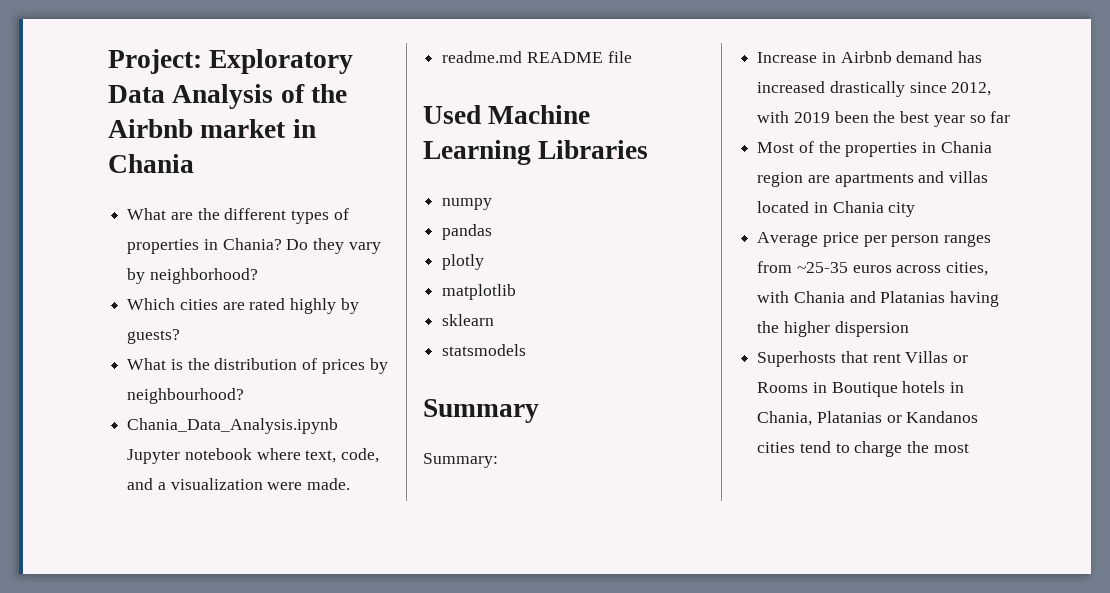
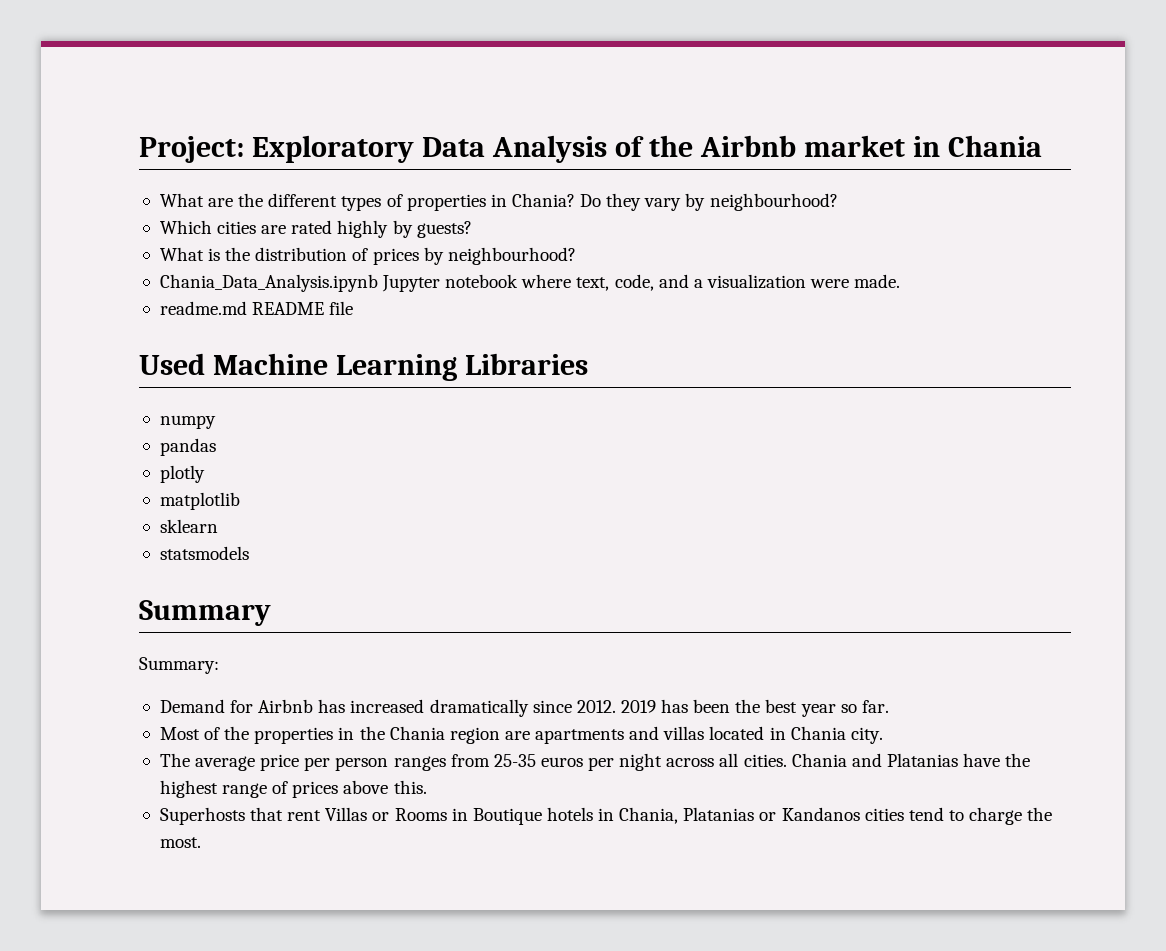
[149,268,258,284] neighborhood? -> [709,193,838,211] neighbourhood?
[757,51,983,63] [757,81,992,97] [757,111,830,123] Increase in Airbnb demand has increased drastically since 2012, with 2019 -> [159,699,689,717] Demand for Airbnb has increased dramatically since 2012. 2019 has
[990,111,1011,123] far -> [861,700,889,713] far.
(937, 147) none -> [359,726,385,740] the
[888,202,916,217] [757,232,819,247] city // Average -> [850,727,883,744] [159,753,256,771] city. // The average
[796,262,989,276] [757,291,1000,307] [757,321,909,337] ~25-35 euros across cities, with Chania and Platanias having the higher dispersion -> [493,753,1031,771] [159,780,427,798] 25-35 euros per night across all cities. Chania and Platanias have the highest range of prices above this.
[933,443,969,453] most -> [159,837,201,848] most.

